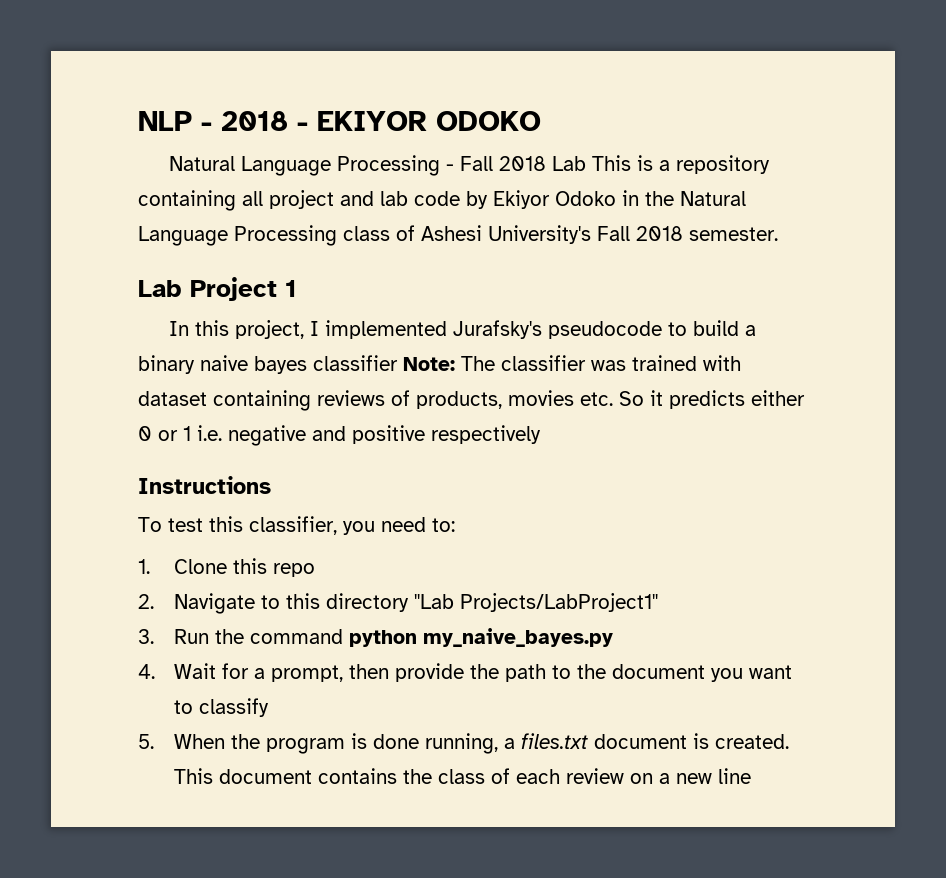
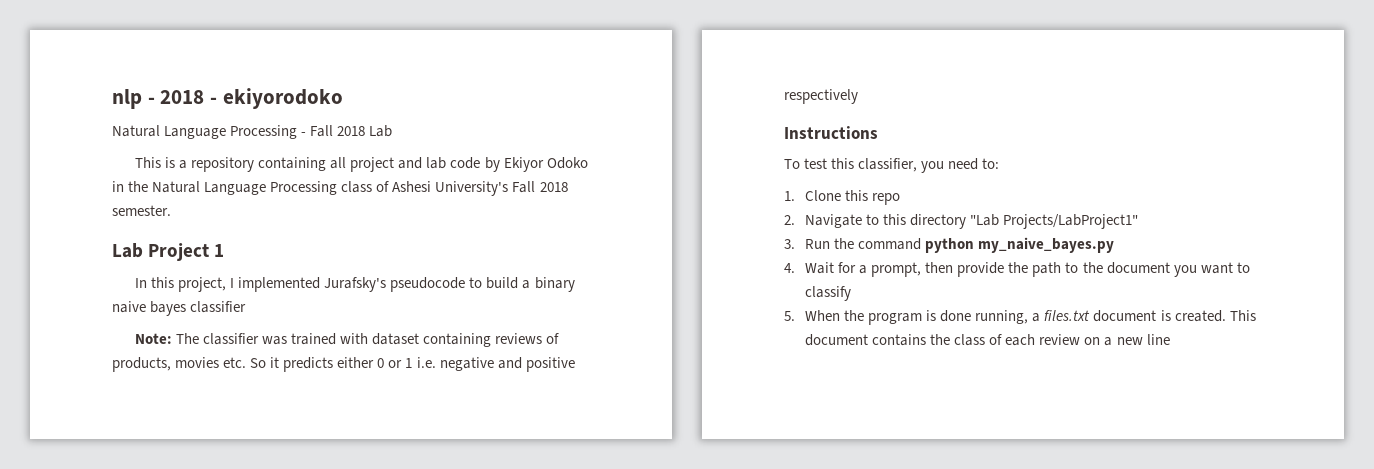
[138,111,192,131] NLP -> [112,89,142,109] nlp
[317,111,541,131] EKIYOR ODOKO -> [222,88,343,109] ekiyorodoko
(587, 163) none -> (393, 131) //
(398, 363) none -> (247, 307) //

